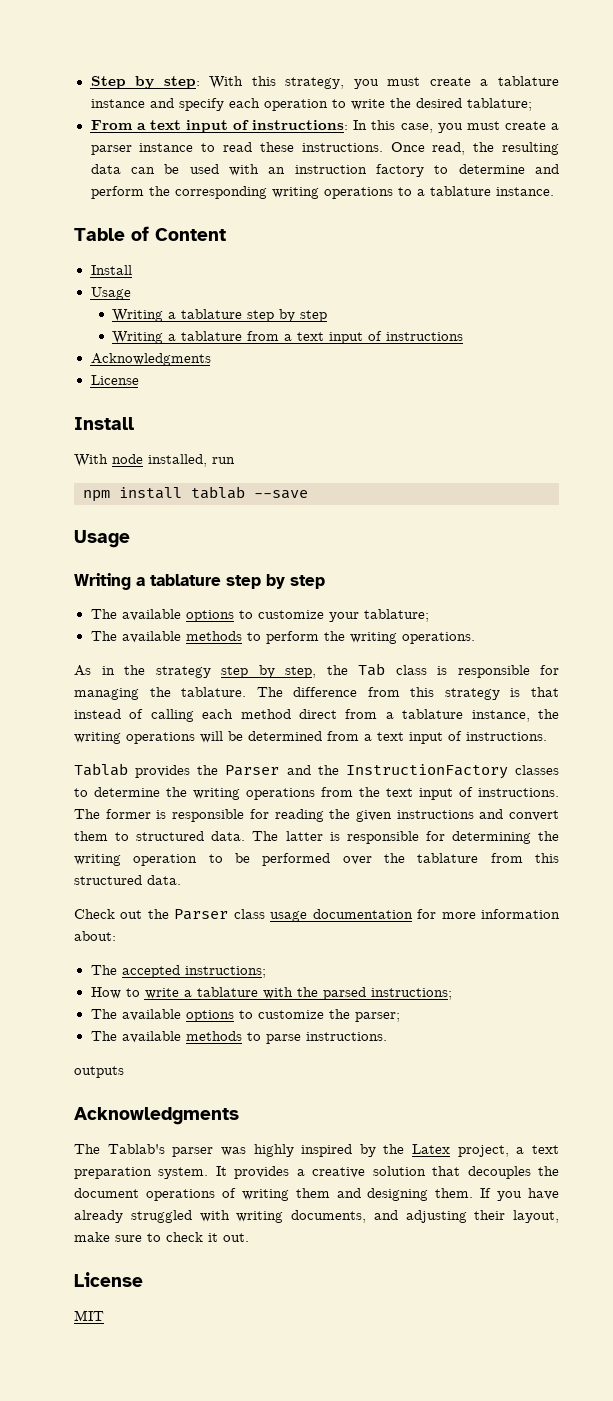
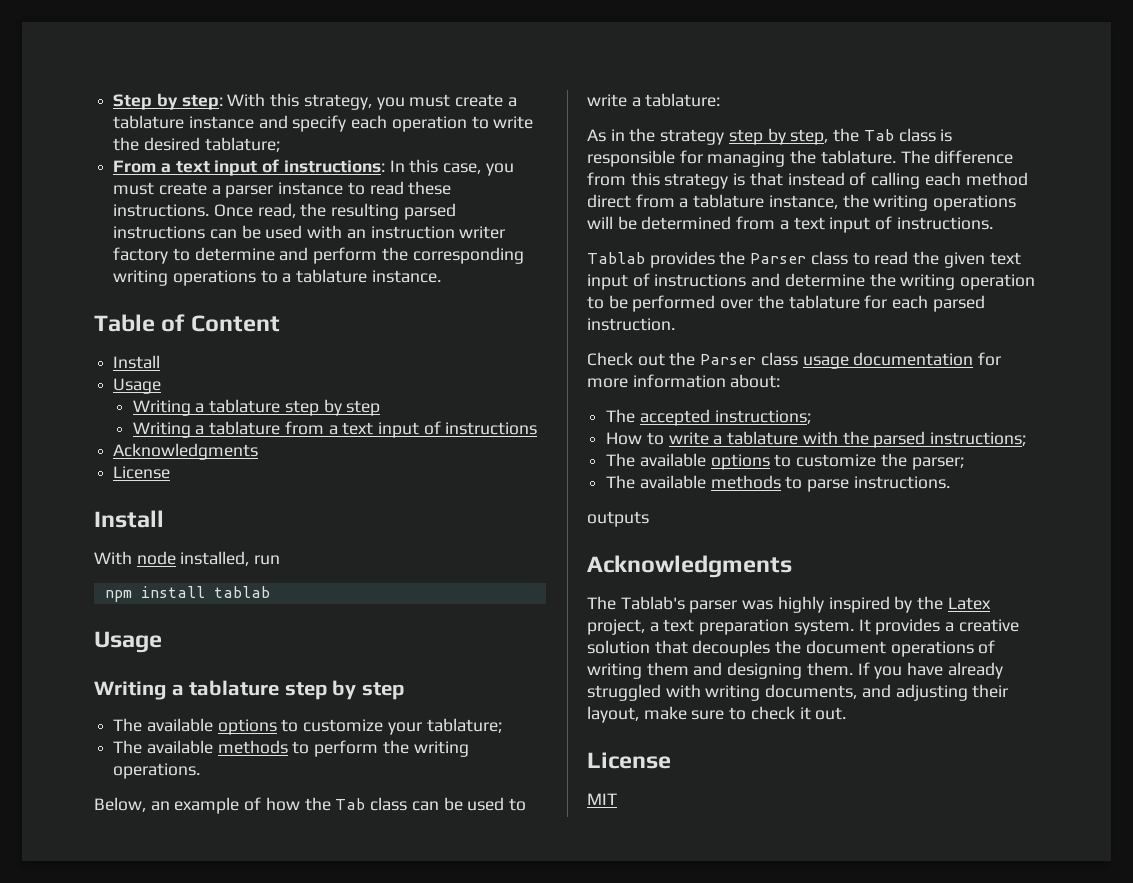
[90,164,121,174] data -> [403,203,456,220] [113,226,206,239] parsed instructions
(367, 169) none -> [459,226,506,239] writer
[254,490,308,499] --save -> (270, 592) none
(475, 638) none -> [94,797,526,814] [587,93,721,107] // Below, an example of how the Tab class can be used to write a tablature:
[286,764,559,779] [74,787,559,800] [74,809,559,822] [74,831,531,844] and the InstructionFactory classes to determine the writing operations from the text input of instructions. The former is responsible for reading the given instructions and convert them to structured data. The latter is responsible for determining -> [810,251,1021,268] [587,273,865,290] class to read the given text input of instructions and determine
[490,853,559,863] [74,875,181,885] from this structured data. -> [864,295,985,312] [587,318,675,331] for each parsed instruction.

